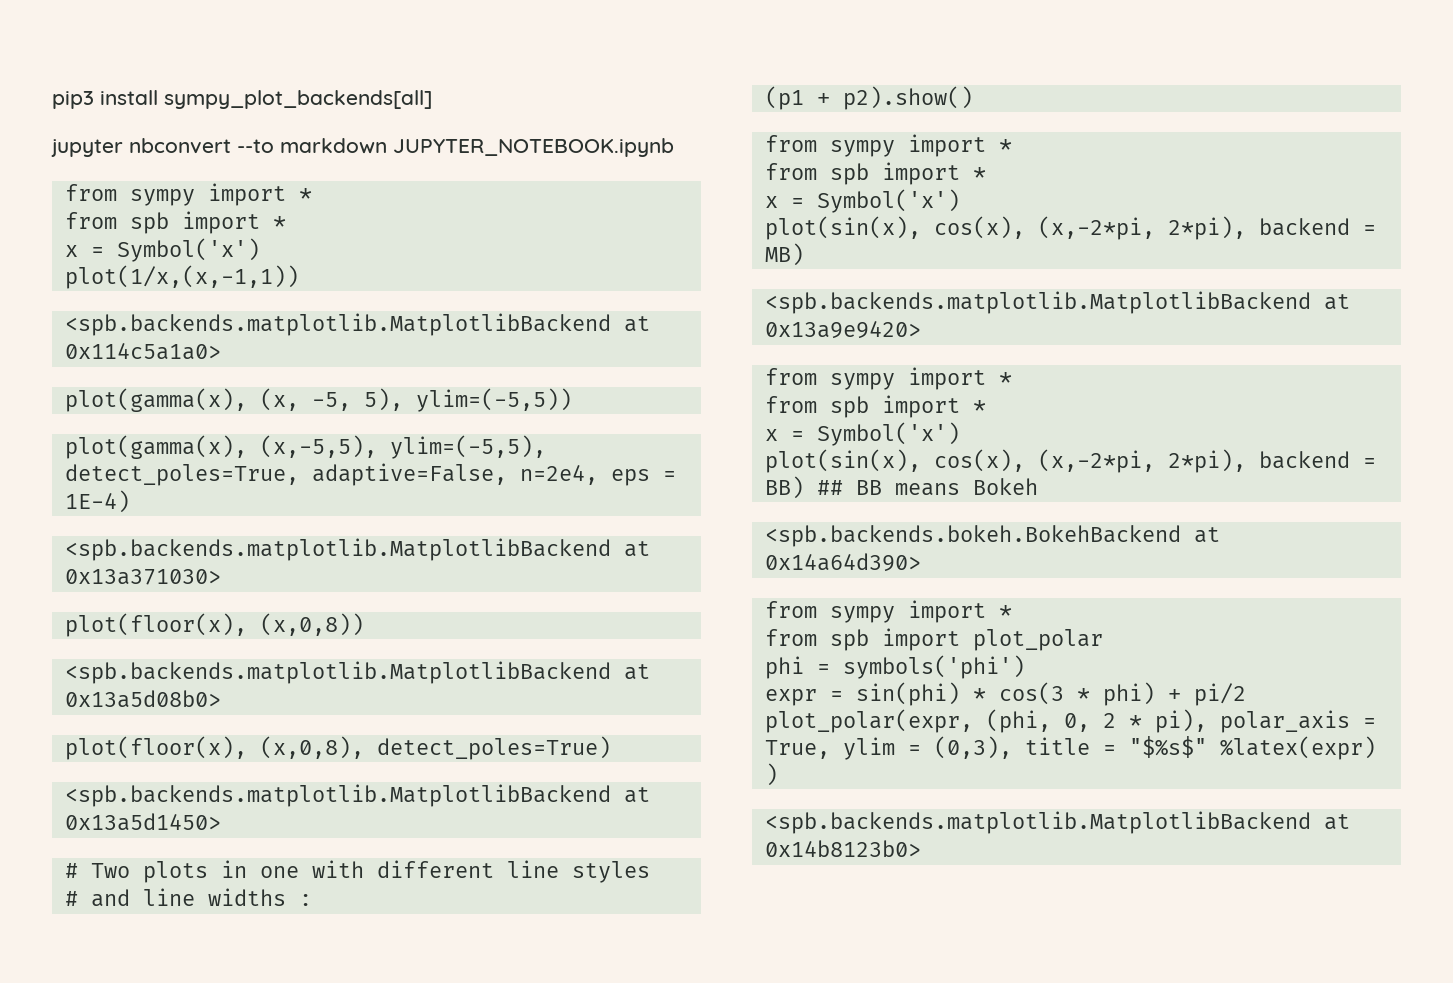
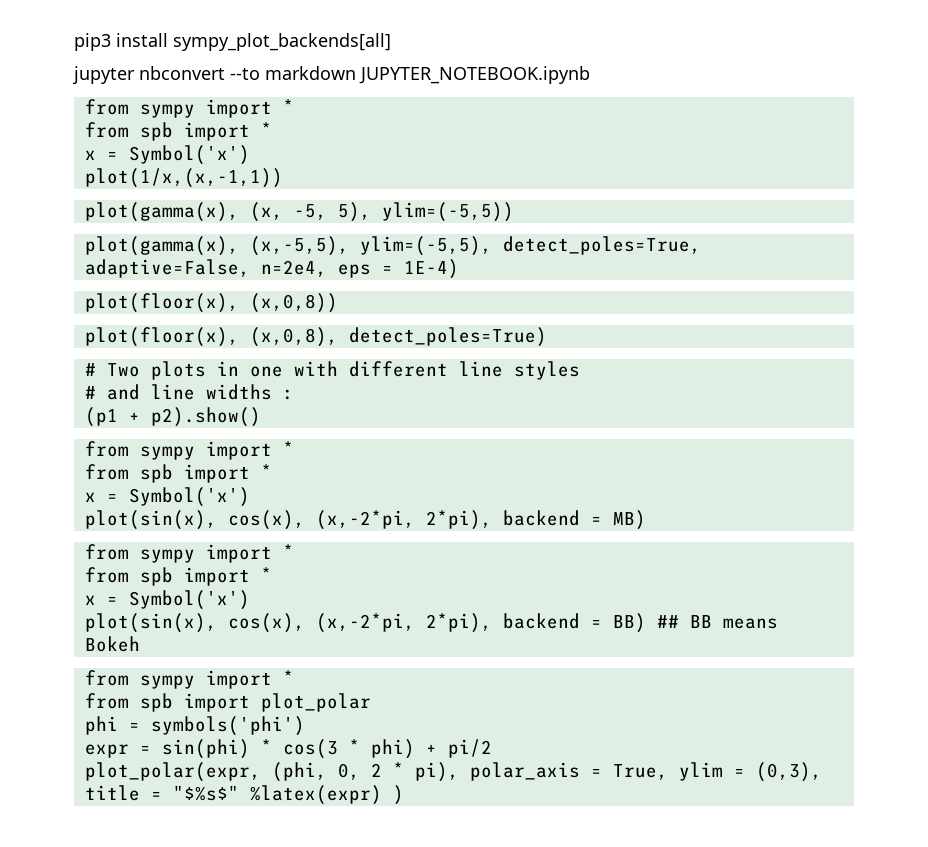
[64,313,650,336] [64,343,221,360] // <spb.backends.matplotlib.MatplotlibBackend at 0x114c5a1a0> -> (283, 178) none
[64,538,650,561] [64,569,221,585] // <spb.backends.matplotlib.MatplotlibBackend at 0x13a371030> -> (459, 269) none
[64,661,650,684] [64,690,221,708] // <spb.backends.matplotlib.MatplotlibBackend at 0x13a5d08b0> -> (338, 303) none
[64,784,650,807] [64,813,221,831] // <spb.backends.matplotlib.MatplotlibBackend at 0x13a5d1450> -> (547, 337) none
[764,291,1350,314] [764,321,921,339] // <spb.backends.matplotlib.MatplotlibBackend at 0x13a9e9420> -> (646, 520) none
[764,525,1220,547] [764,553,921,572] // <spb.backends.bokeh.BokehBackend at 0x14a64d390> -> (140, 644) none
[764,811,1350,834] [764,840,921,857] // <spb.backends.matplotlib.MatplotlibBackend at 0x14b8123b0> -> (404, 795) none

